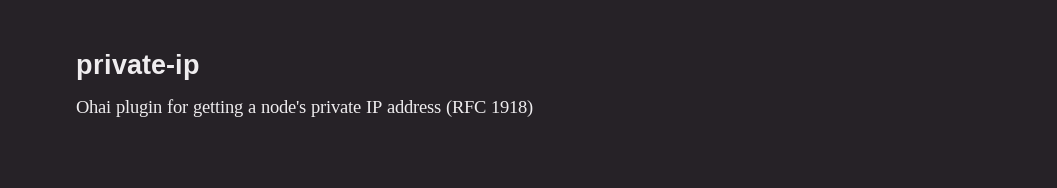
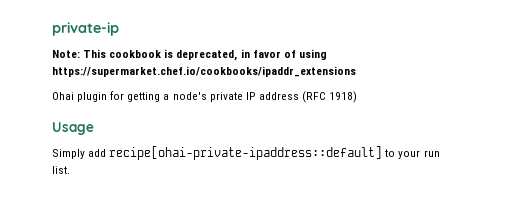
(200, 67) none -> [52,49,327,61] [52,66,356,77] // Note: This cookbook is deprecated, in favor of using https://supermarket.chef.io/cookbooks/ipaddr_extensions
(533, 108) none -> [52,122,94,135] [52,146,440,160] [52,166,70,174] // Usage // Simply add recipe[ohai-private-ipaddress::default] to your run list.

